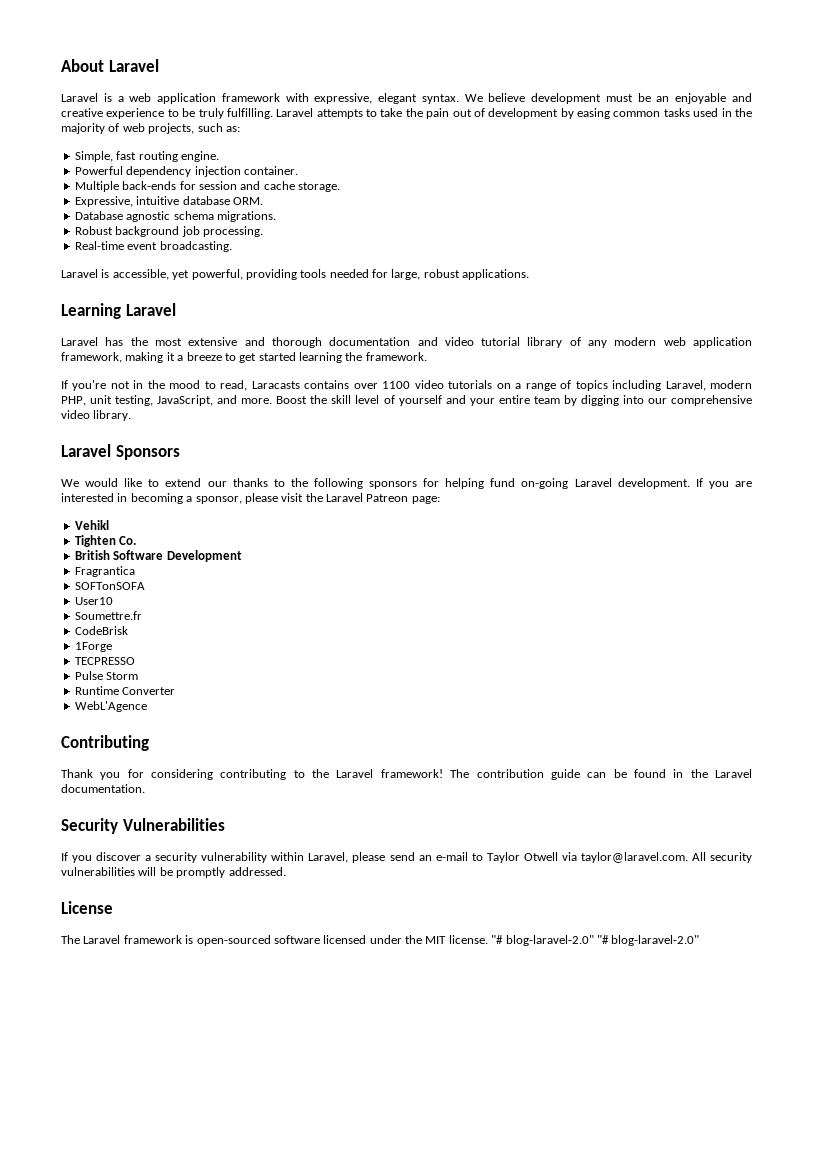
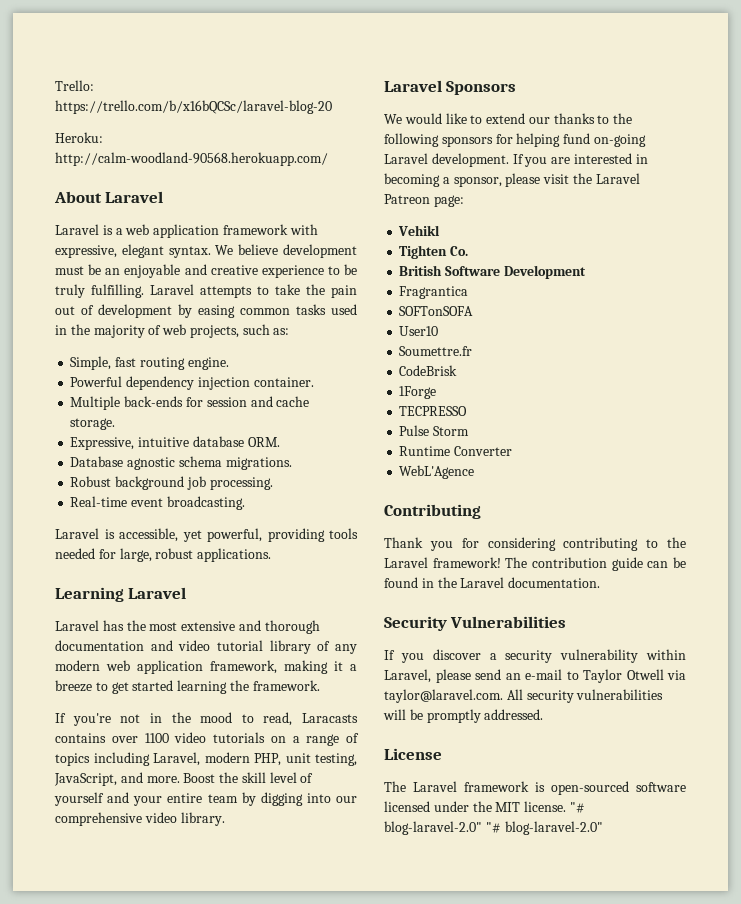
(61, 65) none -> [55,80,94,91] [55,100,332,114] [55,132,103,143] [55,152,328,166] Trello: https://trello.com/b/x16bQCSc/laravel-blog-20 // Heroku: http://calm-woodland-90568.herokuapp.com/ //

